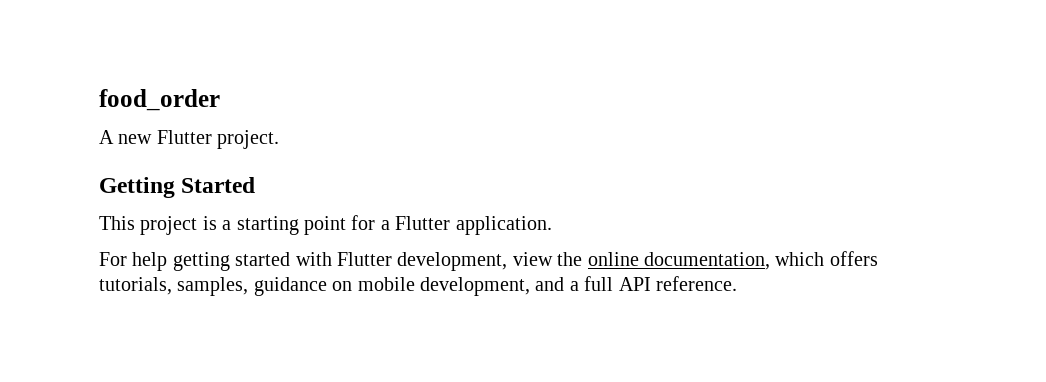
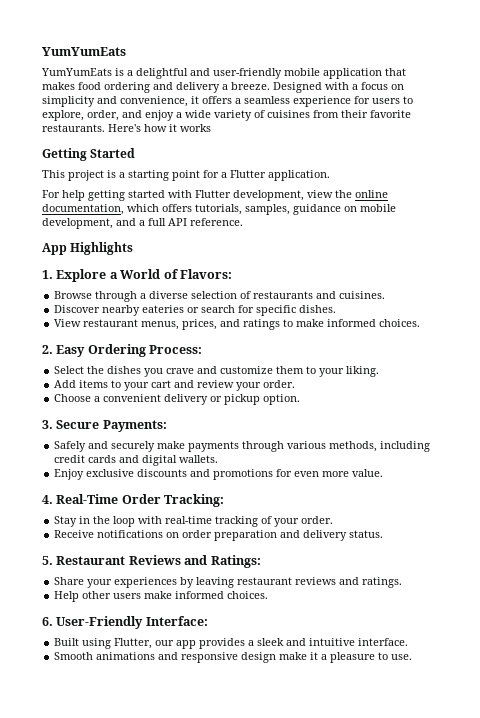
[99,89,220,111] [99,130,280,149] food_order // A new Flutter project. -> [42,47,126,56] [41,68,406,79] [42,82,404,93] [42,96,413,107] [42,110,411,121] [42,124,211,132] YumYumEats // YumYumEats is a delightful and user-friendly mobile application that makes food ordering and delivery a breeze. Designed with a focus on simplicity and convenience, it offers a seamless experience for users to explore, order, and enjoy a wide variety of cuisines from their favorite restaurants. Here's how it works
(737, 283) none -> [42,242,134,255] [42,269,232,282] [54,291,386,302] [54,305,337,316] [54,319,421,330] [42,344,203,357] [54,366,380,377] [54,380,296,391] [54,394,301,405] [42,420,167,432] [54,441,431,452] [54,455,219,466] [54,469,384,480] [42,494,225,507] [54,516,334,527] [54,530,384,541] [42,555,261,568] [54,577,403,588] [54,591,269,602] [42,616,208,629] [54,638,409,649] [54,652,413,663] // App Highlights // 1. Explore a World of Flavors: // Browse through a diverse selection of restaurants and cuisines. // Discover nearby eateries or search for specific dishes. // View restaurant menus, prices, and ratings to make informed choices. // 2. Easy Ordering Process: // Select the dishes you crave and customize them to your liking. // Add items to your cart and review your order. // Choose a convenient delivery or pickup option. // 3. Secure Payments: // Safely and securely make payments through various methods, including credit cards and digital wallets. // Enjoy exclusive discounts and promotions for even more value. // 4. Real-Time Order Tracking: // Stay in the loop with real-time tracking of your order. // Receive notifications on order preparation and delivery status. // 5. Restaurant Reviews and Ratings: // Share your experiences by leaving restaurant reviews and ratings. // Help other users make informed choices. // 6. User-Friendly Interface: // Built using Flutter, our app provides a sleek and intuitive interface. // Smooth animations and responsive design make it a pleasure to use.

